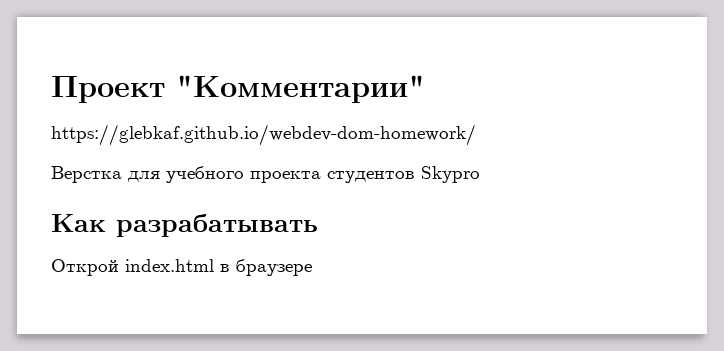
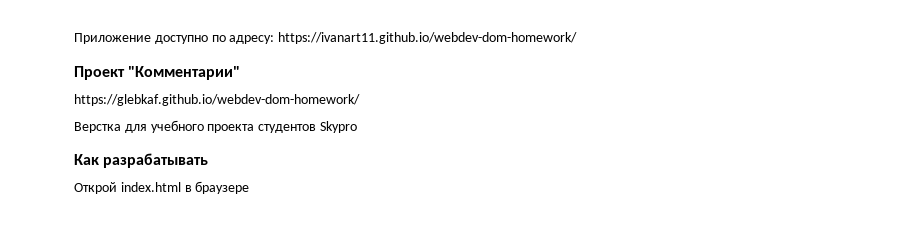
(51, 89) none -> [74,32,578,44] Приложение доступно по адресу: https://ivanart11.github.io/webdev-dom-homework/ //

